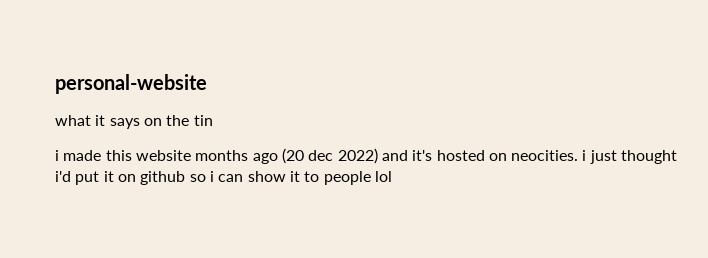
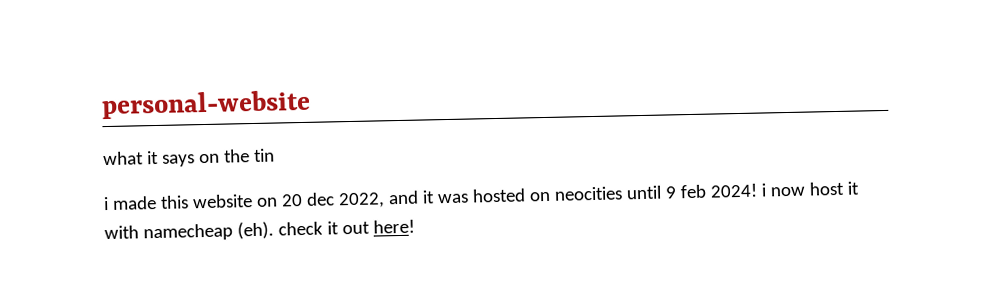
[195,148,678,164] [55,171,392,185] months ago (20 dec 2022) and it's hosted on neocities. i just thought i'd put it on github so i can show it to people lol -> [255,181,860,209] [104,219,415,242] on 20 dec 2022, and it was hosted on neocities until 9 feb 2024! i now host it with namecheap (eh). check it out here!

